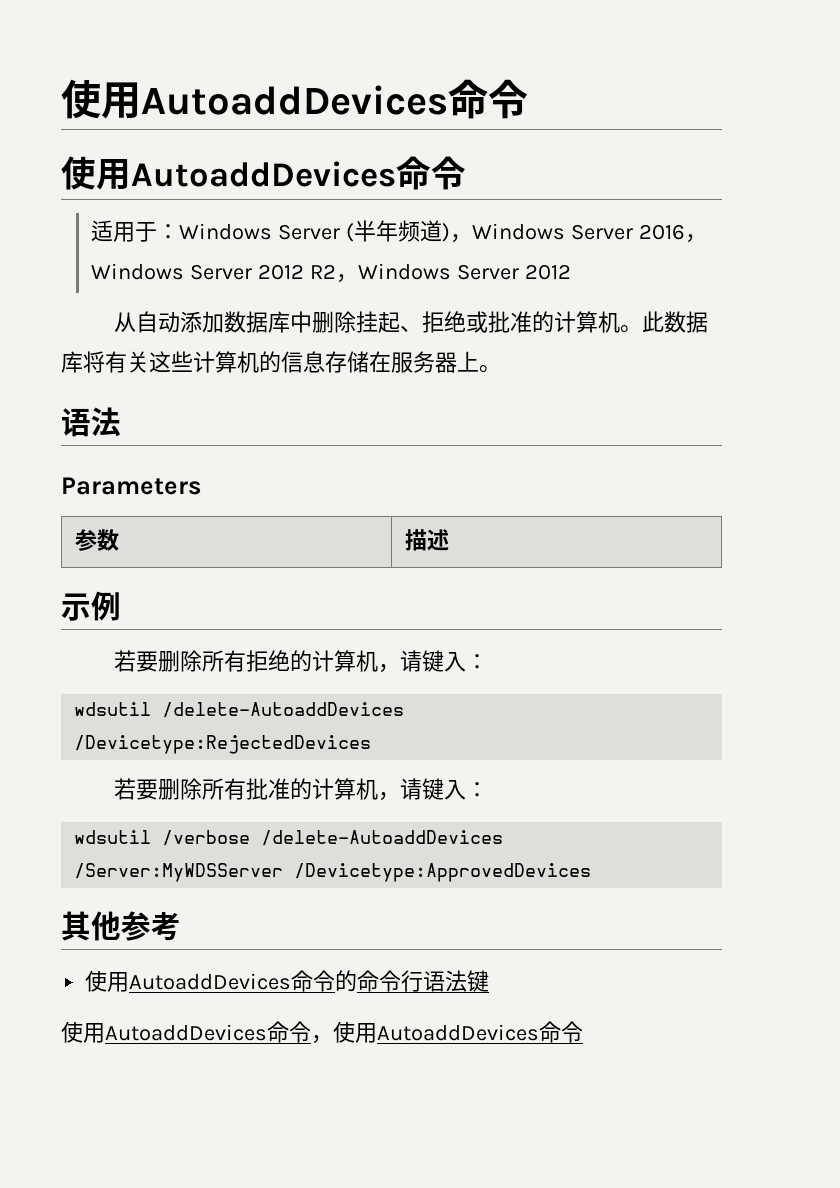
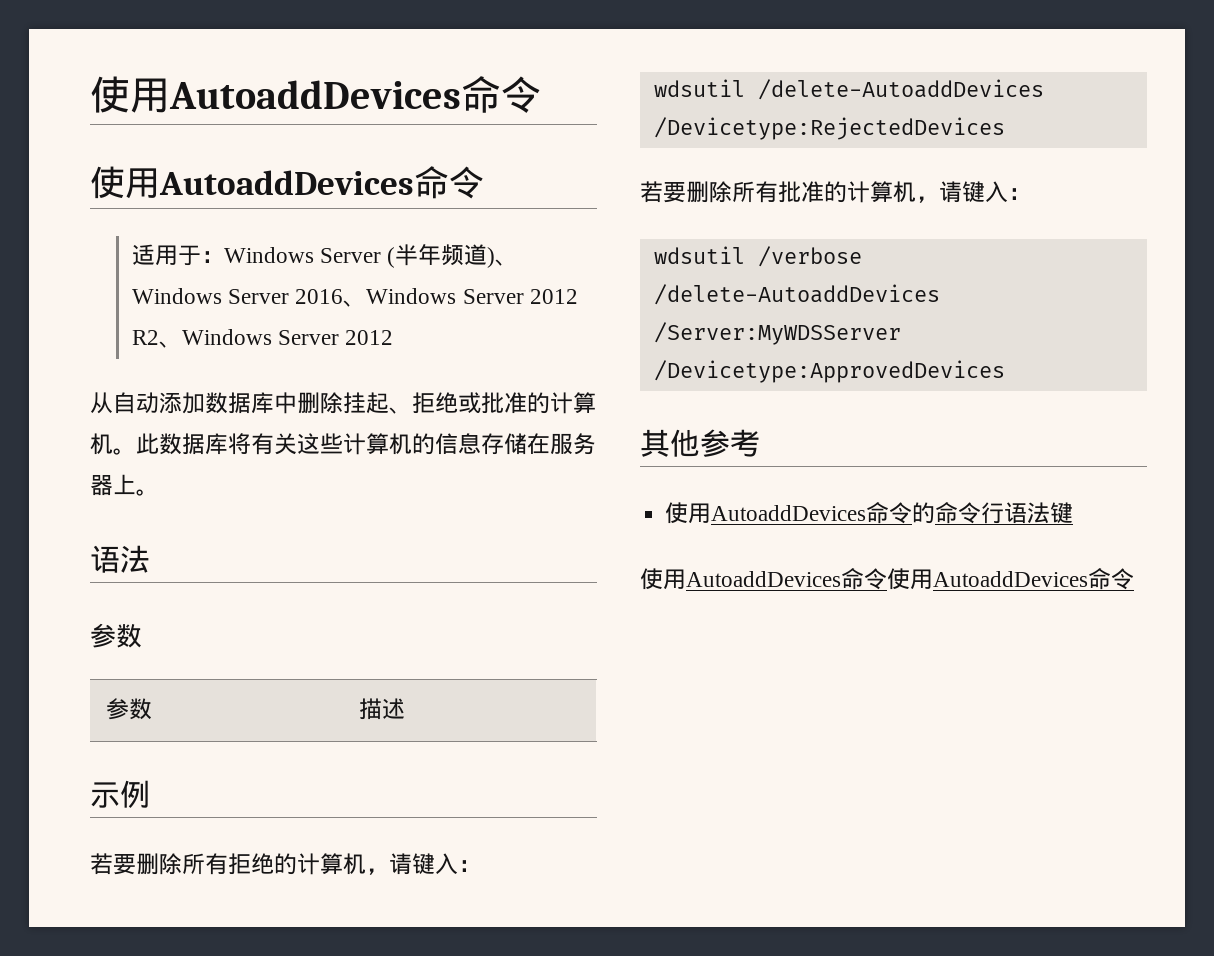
[450,234,473,243] ， -> [495,259,519,266] 、
[685,234,708,243] ， -> [343,300,367,307] 、
[336,274,359,283] ， -> [159,341,183,348] 、
[61,477,201,495] Parameters -> [90,623,142,648] 参数
[311,1035,333,1044] ， -> (887, 579) none

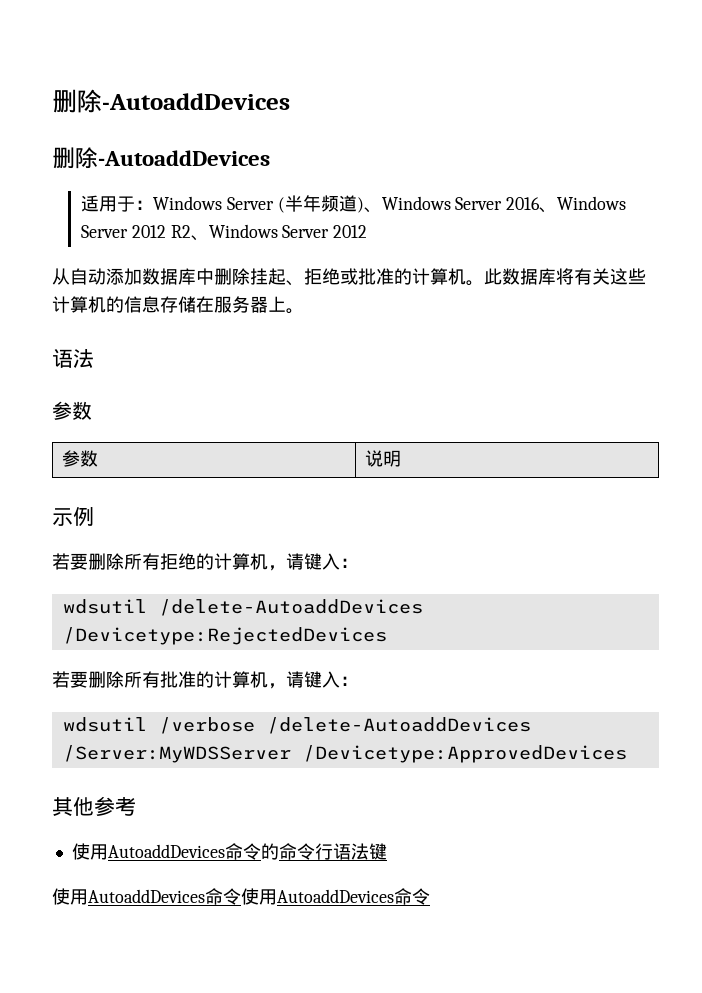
[90,76,541,113] [90,166,484,199] 使用AutoaddDevices命令 // 使用AutoaddDevices命令 -> [52,89,290,113] [52,147,270,169] 删除-AutoaddDevices // 删除-AutoaddDevices
[358,698,405,720] 描述 -> [364,450,401,467] 说明

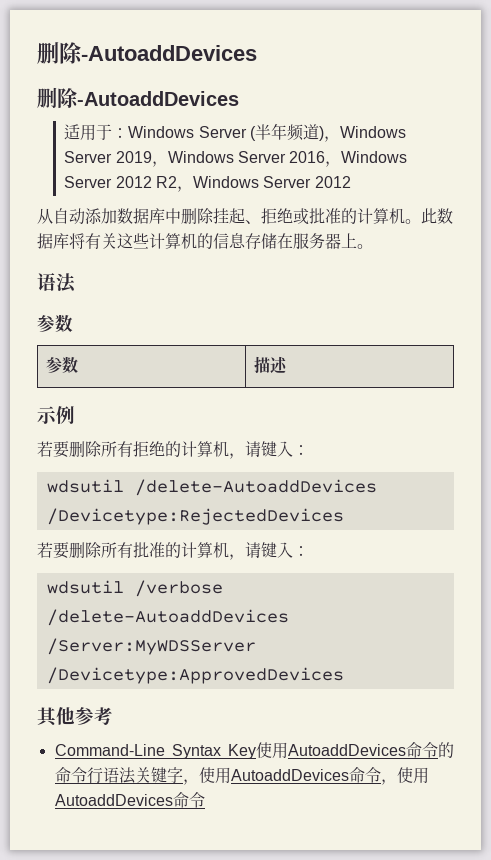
[363,207,382,213] 、 -> [324,126,407,142] [64,151,168,167] ，Windows Server 2019，
[539,207,558,213] 、 -> [325,161,342,167] ，
[190,235,209,241] 、 -> [177,186,194,192] ，
[364,450,401,467] 说明 -> [253,356,287,374] 描述
(136, 806) none -> [54,744,256,759] Command-Line Syntax Key
[368,843,387,860] [52,888,241,905] 键 // 使用AutoaddDevices命令 -> [134,767,397,785] 关键字，使用AutoaddDevices命令，

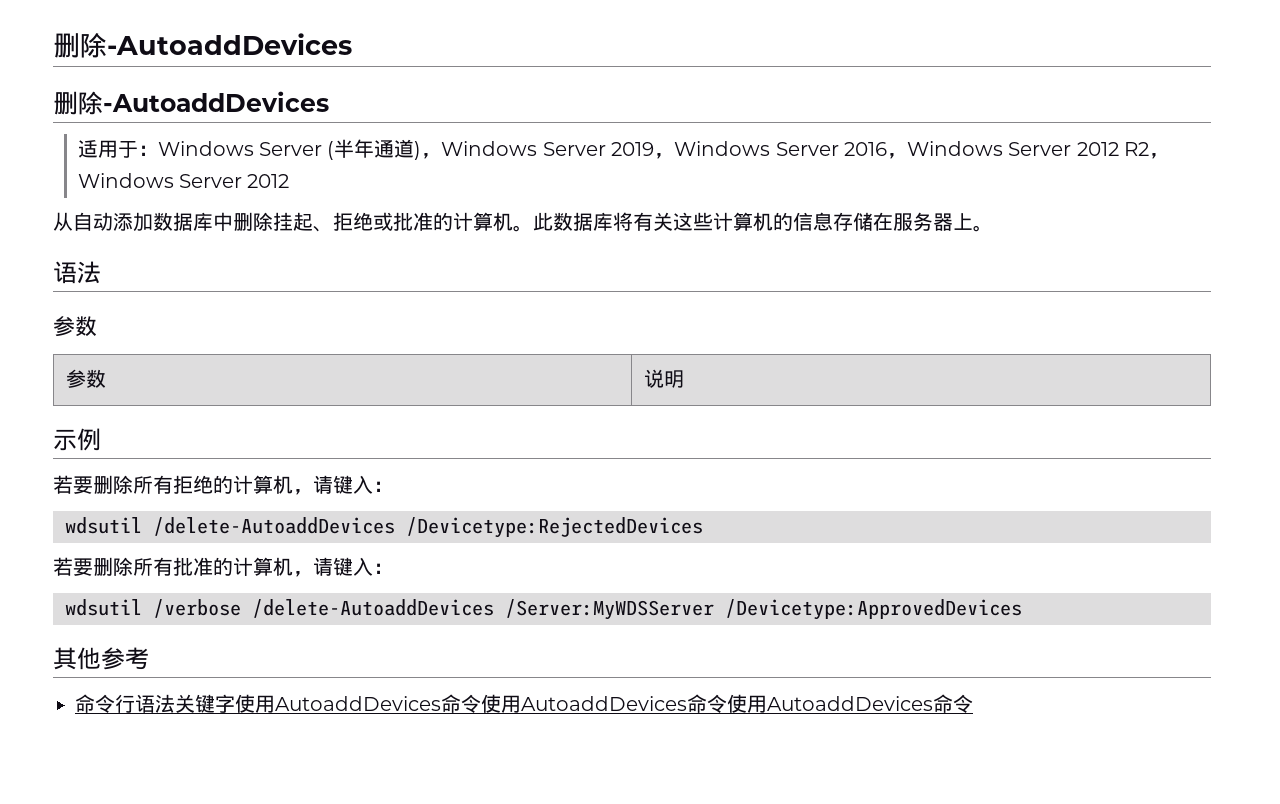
[287,124,305,141] 频 -> [374,140,395,158] 通
[253,356,287,374] 描述 -> [643,369,684,388] 说明
[54,742,454,759] Command-Line Syntax Key使用AutoaddDevices命令的 -> (149, 658) none
[182,767,429,785] [54,792,205,808] ，使用AutoaddDevices命令，使用AutoaddDevices命令 -> [235,694,973,713] 使用AutoaddDevices命令使用AutoaddDevices命令使用AutoaddDevices命令

